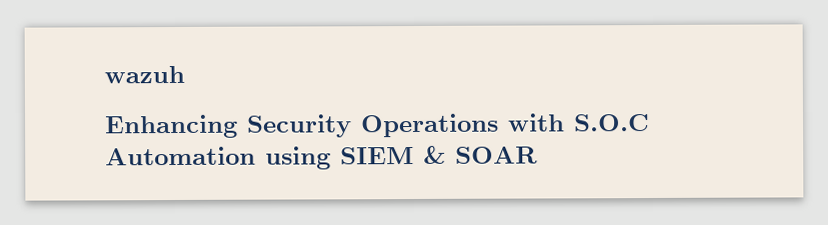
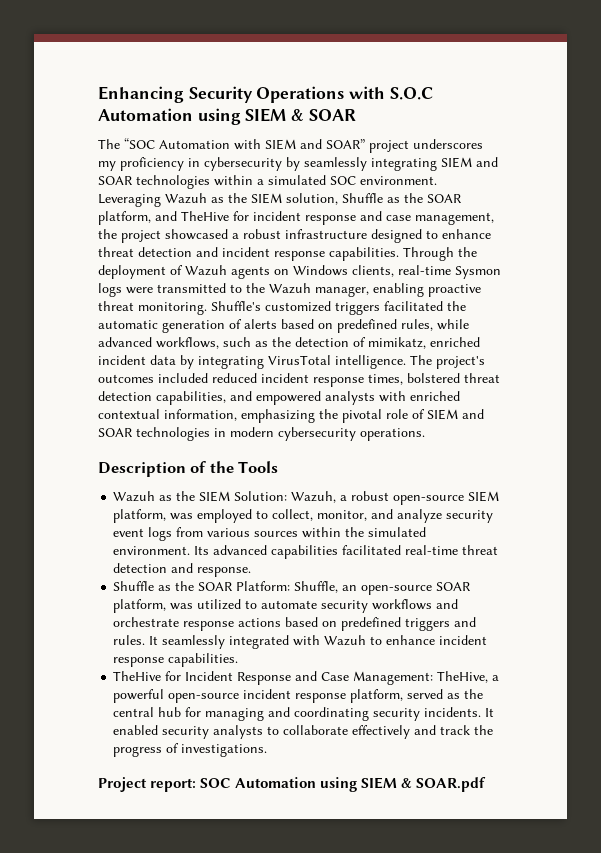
[104,65,185,84] wazuh // -> (98, 94) none
(538, 155) none -> [98,138,483,153] [98,157,498,171] [98,175,437,189] [98,193,462,207] [98,211,494,225] [98,229,491,243] [98,247,477,261] [98,265,501,279] [98,283,481,297] [98,301,466,315] [98,319,469,333] [98,337,480,349] [98,355,485,369] [98,373,500,387] [98,391,460,405] [98,409,484,423] [98,427,425,441] [98,461,279,477] [113,491,500,505] [113,509,494,523] [113,527,427,541] [113,545,499,559] [113,563,252,577] [113,581,472,595] [113,599,459,613] [113,617,477,631] [113,635,488,649] [113,653,239,667] [113,671,500,685] [113,689,484,703] [113,707,495,721] [113,725,494,739] [113,743,268,757] [98,777,487,792] // The “SOC Automation with SIEM and SOAR” project underscores my proficiency in cybersecurity by seamlessly integrating SIEM and SOAR technologies within a simulated SOC environment. Leveraging Wazuh as the SIEM solution, Shuffle as the SOAR platform, and TheHive for incident response and case management, the project showcased a robust infrastructure designed to enhance threat detection and incident response capabilities. Through the deployment of Wazuh agents on Windows clients, real-time Sysmon logs were transmitted to the Wazuh manager, enabling proactive threat monitoring. Shuffle's customized triggers facilitated the automatic generation of alerts based on predefined rules, while advanced workflows, such as the detection of mimikatz, enriched incident data by integrating VirusTotal intelligence. The project's outcomes included reduced incident response times, bolstered threat detection capabilities, and empowered analysts with enriched contextual information, emphasizing the pivotal role of SIEM and SOAR technologies in modern cybersecurity operations. // Description of the Tools // Wazuh as the SIEM Solution: Wazuh, a robust open-source SIEM platform, was employed to collect, monitor, and analyze security event logs from various sources within the simulated environment. Its advanced capabilities facilitated real-time threat detection and response. // Shuffle as the SOAR Platform: Shuffle, an open-source SOAR platform, was utilized to automate security workflows and orchestrate response actions based on predefined triggers and rules. It seamlessly integrated with Wazuh to enhance incident response capabilities. // TheHive for Incident Response and Case Management: TheHive, a powerful open-source incident response platform, served as the central hub for managing and coordinating security incidents. It enabled security analysts to collaborate effectively and track the progress of investigations. // Project report: SOC Automation using SIEM & SOAR.pdf

